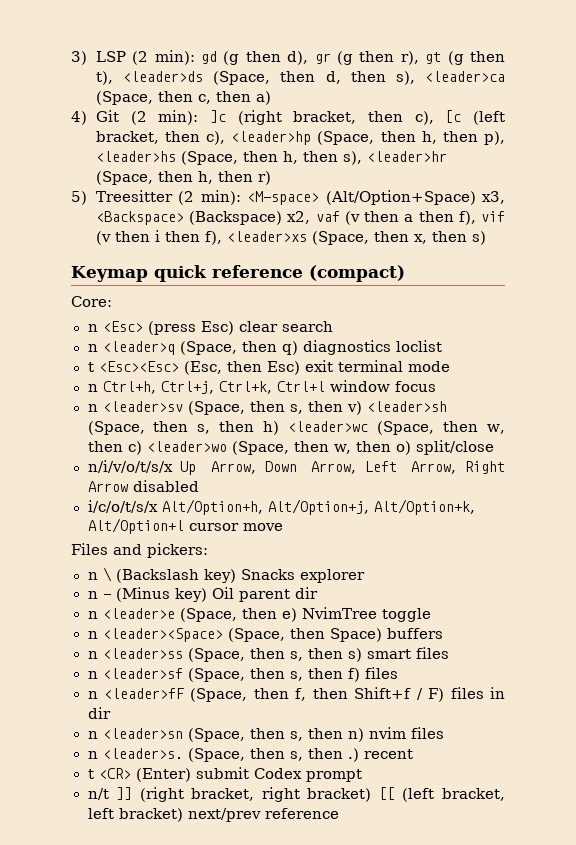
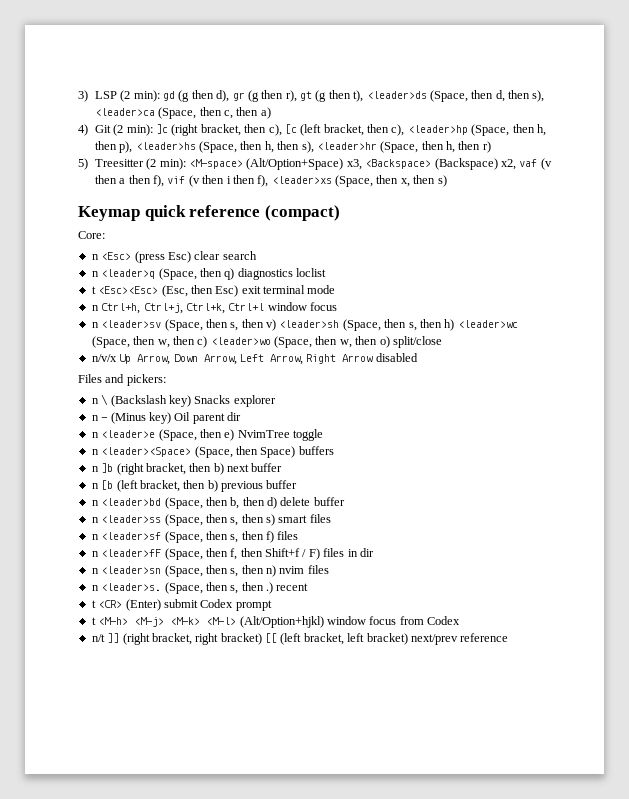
[87,460,173,473] n/i/v/o/t/s/x -> [91,354,117,362] n/v/x
[87,499,475,515] [87,518,283,534] // i/c/o/t/s/x Alt/Option+h, Alt/Option+j, Alt/Option+k, Alt/Option+l cursor move -> (418, 357) none
(443, 633) none -> [91,463,283,475] [91,480,298,492] [91,497,345,509] // n ]b (right bracket, then b) next buffer // n [b (left bracket, then b) previous buffer // n <leader>bd (Space, then b, then d) delete buffer
(362, 775) none -> [91,616,460,628] // t <M-h> <M-j> <M-k> <M-l> (Alt/Option+hjkl) window focus from Codex

